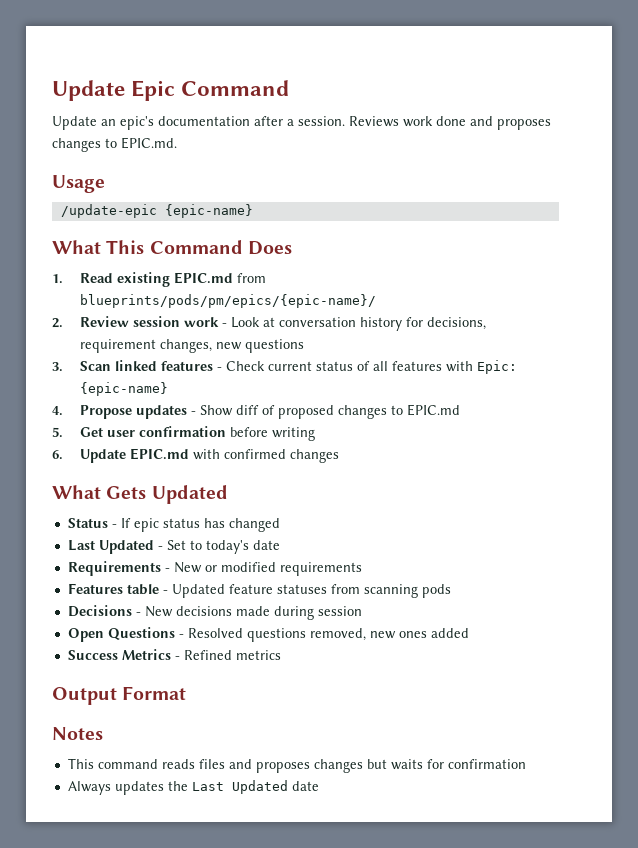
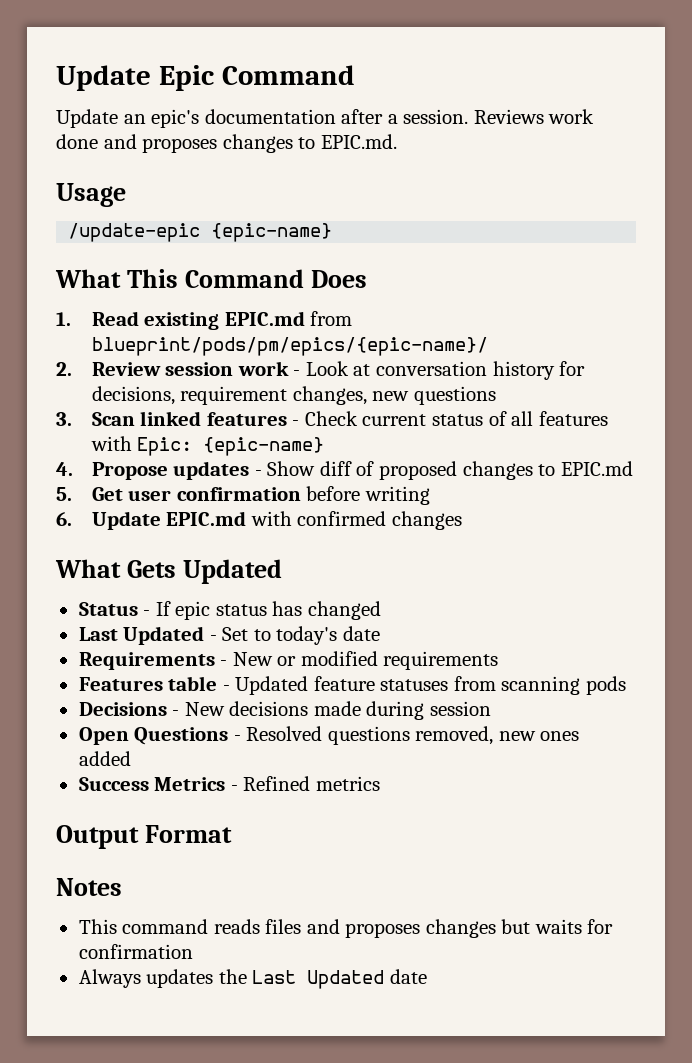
[79,294,376,308] blueprints/pods/pm/epics/{epic-name}/ -> [91,337,488,356] blueprint/pods/pm/epics/{epic-name}/

